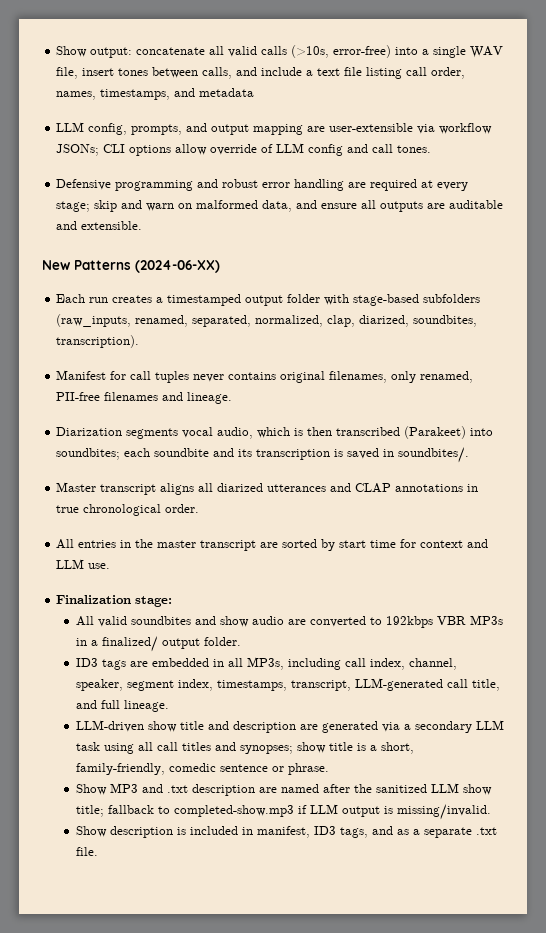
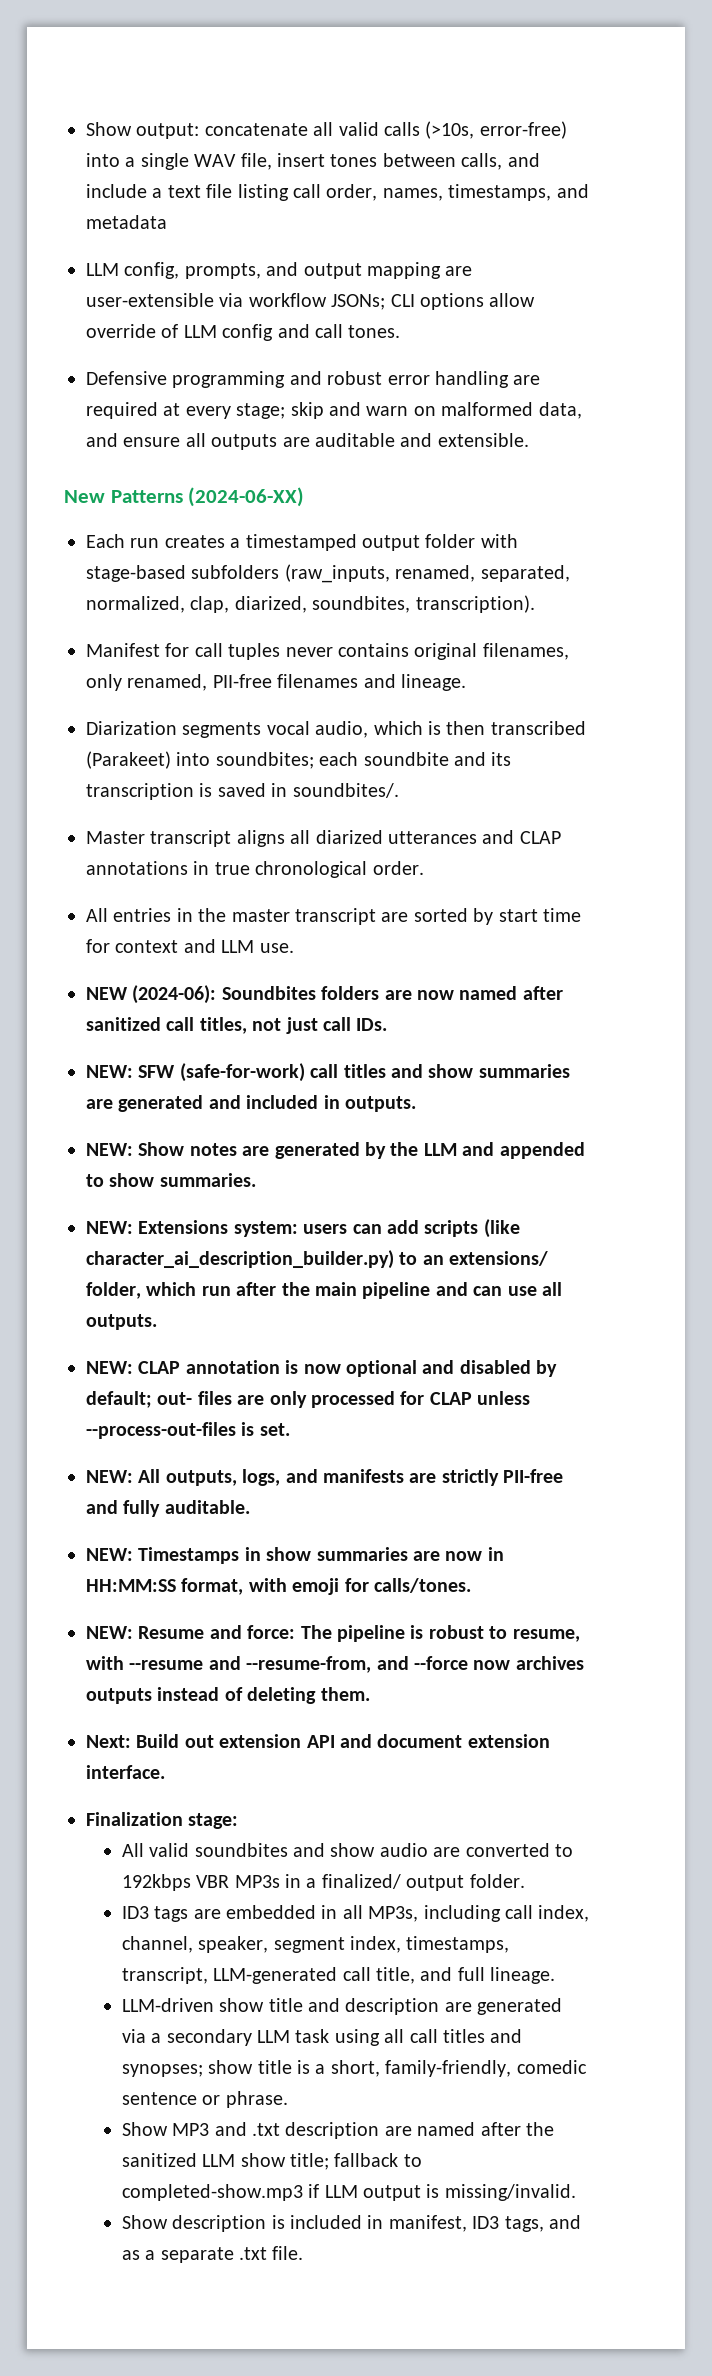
(111, 566) none -> [86,985,563,1004] [86,1017,388,1034] [86,1063,570,1082] [86,1095,416,1112] [86,1142,585,1159] [86,1173,256,1187] [86,1219,520,1238] [86,1250,549,1269] [86,1282,562,1299] [86,1314,157,1330] [86,1360,558,1377] [86,1391,531,1408] [86,1422,290,1439] [86,1469,564,1486] [86,1500,250,1517] [86,1547,504,1564] [86,1578,471,1595] [86,1625,580,1642] [86,1656,584,1673] [86,1687,370,1704] [86,1734,550,1748] [86,1765,165,1779] // NEW (2024-06): Soundbites folders are now named after sanitized call titles, not just call IDs. // NEW: SFW (safe-for-work) call titles and show summaries are generated and included in outputs. // NEW: Show notes are generated by the LLM and appended to show summaries. // NEW: Extensions system: users can add scripts (like character_ai_description_builder.py) to an extensions/ folder, which run after the main pipeline and can use all outputs. // NEW: CLAP annotation is now optional and disabled by default; out- files are only processed for CLAP unless --process-out-files is set. // NEW: All outputs, logs, and manifests are strictly PII-free and fully auditable. // NEW: Timestamps in show summaries are now in HH:MM:SS format, with emoji for calls/tones. // NEW: Resume and force: The pipeline is robust to resume, with --resume and --resume-from, and --force now archives outputs instead of deleting them. // Next: Build out extension API and document extension interface.

